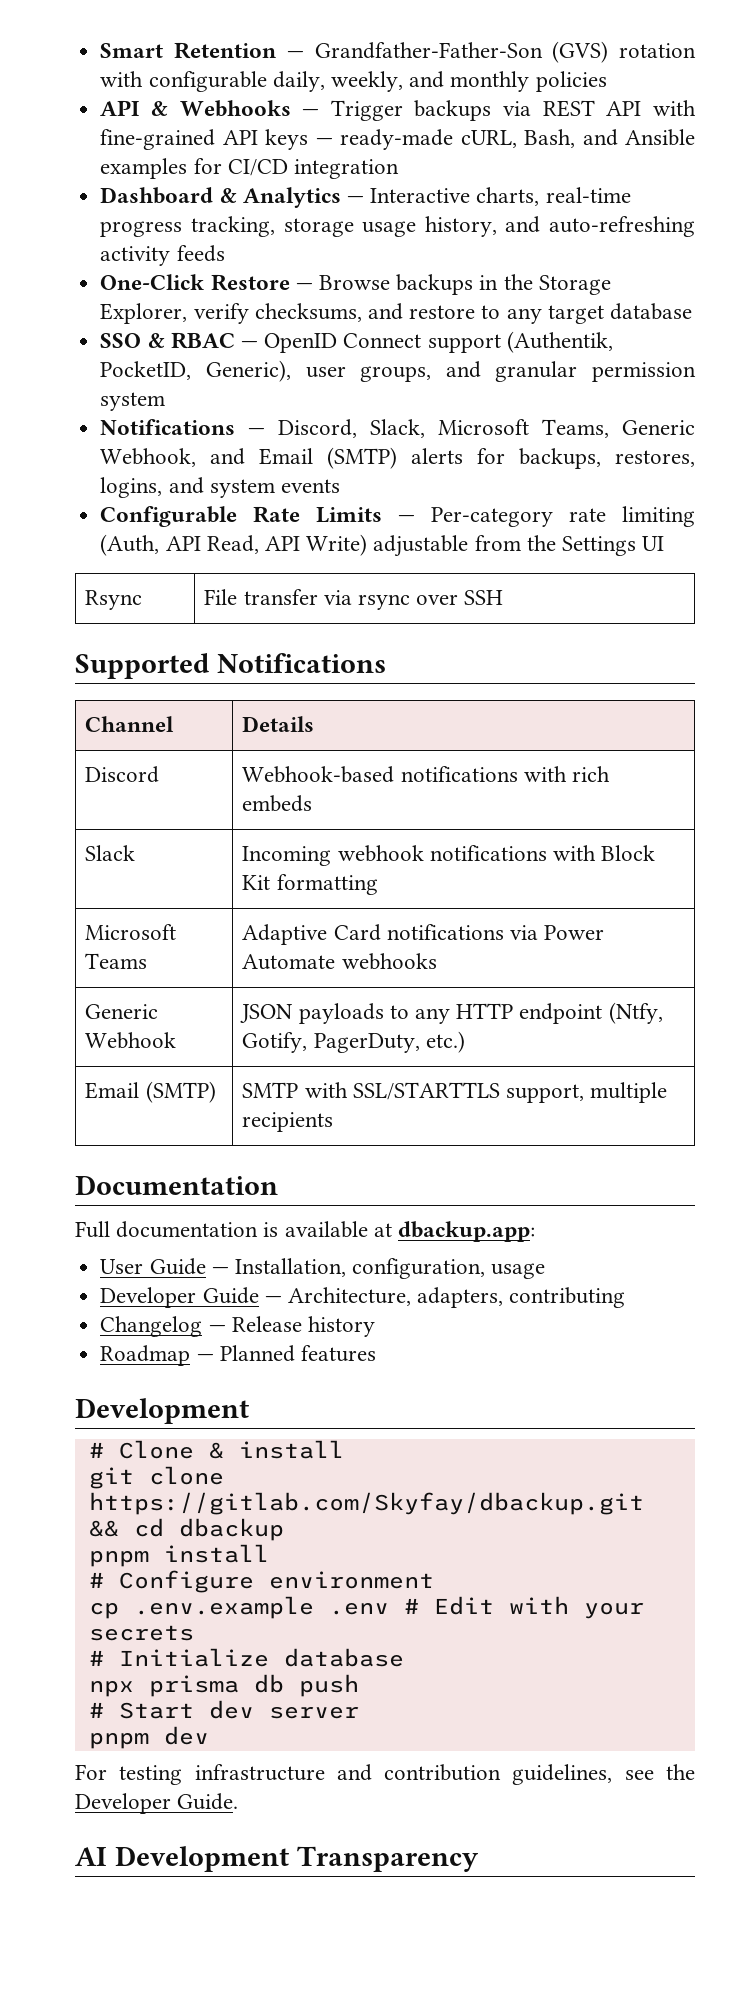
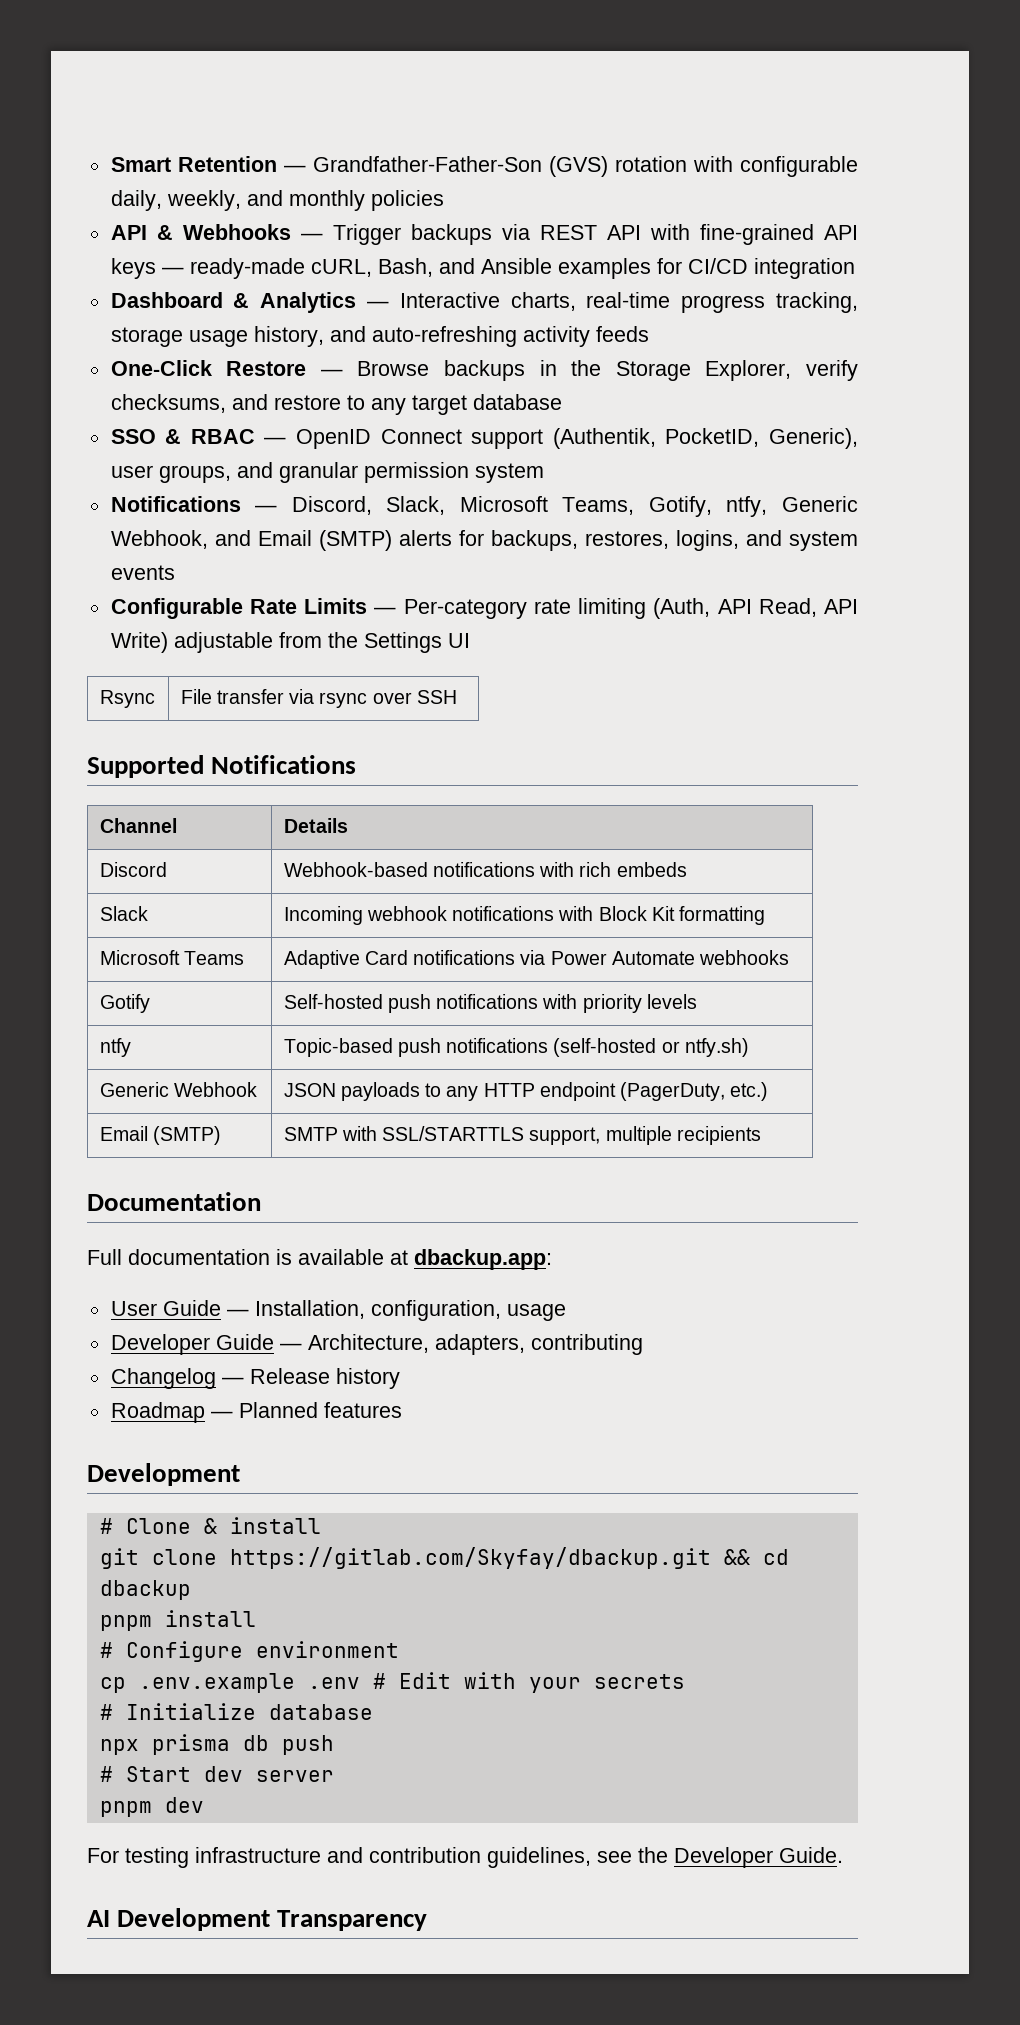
(610, 428) none -> [648,496,768,517] Gotify, ntfy,
(437, 961) none -> [99,994,150,1013] [283,994,697,1013] [99,1038,131,1057] [283,1038,749,1057] // Gotify | Self-hosted push notifications with priority levels // ntfy | Topic-based push notifications (self-hosted or ntfy.sh)
[608,1002,663,1024] [242,1032,420,1053] (Ntfy, Gotify, PagerDuty, -> [620,1082,726,1101] (PagerDuty,

